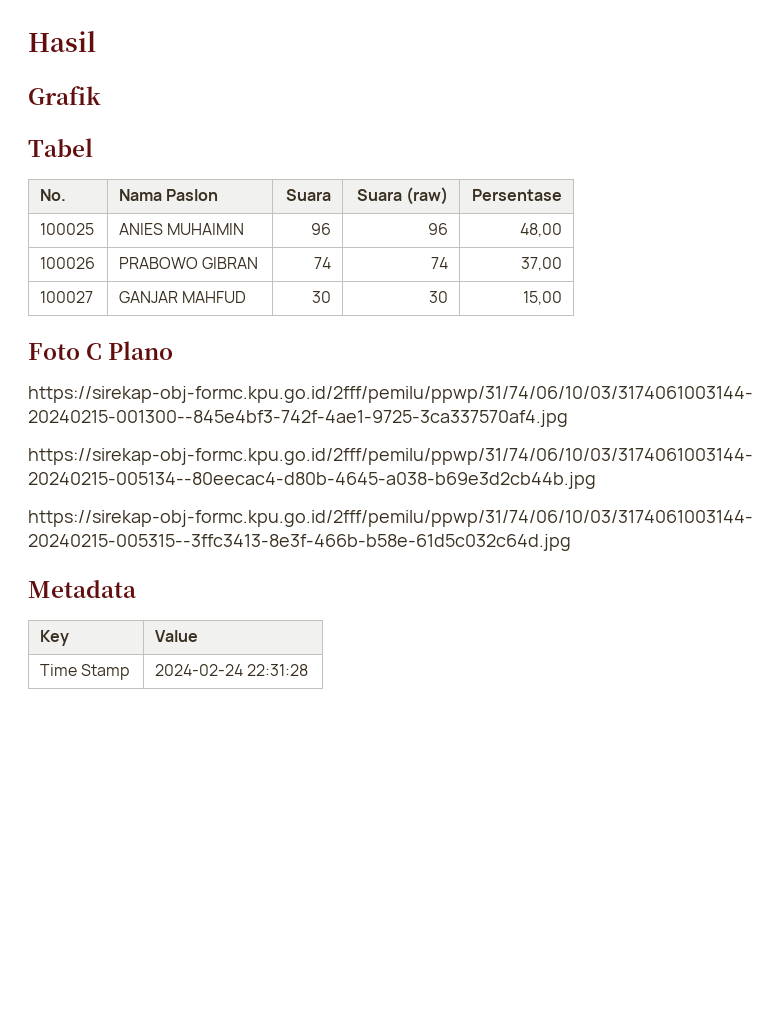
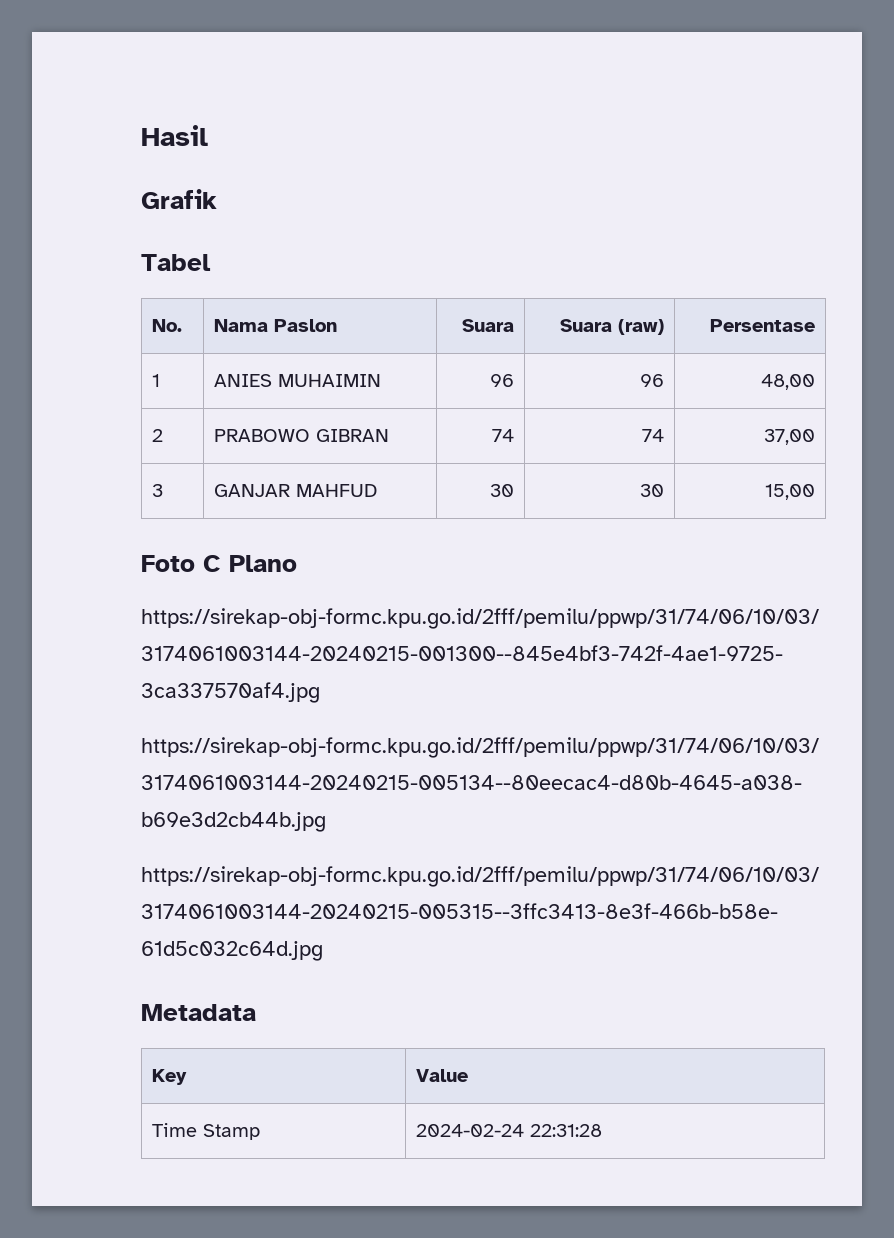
[39,223,94,235] 100025 -> [152,374,161,387] 1
[39,257,95,269] 100026 -> [152,429,164,442] 2
[39,291,93,303] 100027 -> [152,484,164,497] 3

